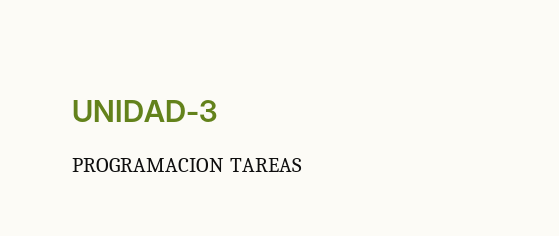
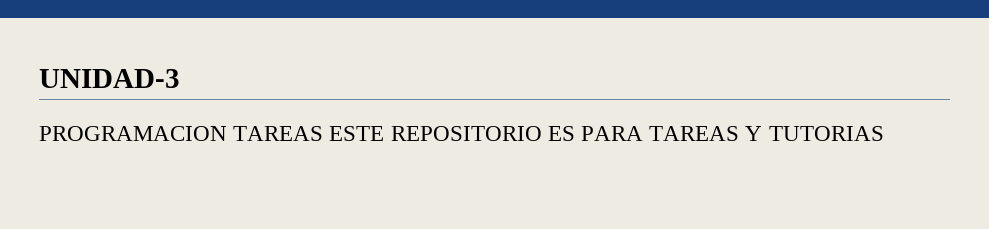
(302, 165) none -> [329,126,884,141] ESTE REPOSITORIO ES PARA TAREAS Y TUTORIAS

